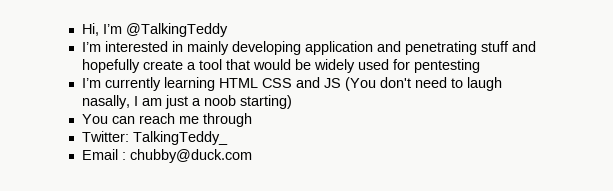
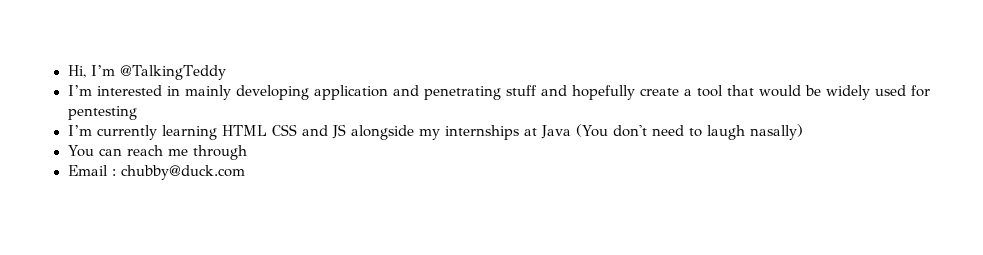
(341, 83) none -> [350,125,571,140] alongside my internships at Java
[81,95,292,109] nasally, I am just a noob starting) -> [750,124,804,140] nasally)
[81,131,228,145] // Twitter: TalkingTeddy_ -> (248, 152) none

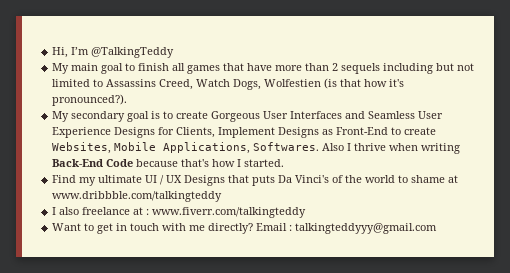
[67,85,930,100] [67,106,137,120] [67,124,804,140] [67,145,248,160] I’m interested in mainly developing application and penetrating stuff and hopefully create a tool that would be widely used for pentesting // I’m currently learning HTML CSS and JS alongside my internships at Java (You don't need to laugh nasally) // You can reach me through // -> [52,63,475,74] [52,78,405,90] [52,94,128,106] [52,111,444,122] [52,127,437,138] [52,142,461,154] [52,159,285,167] [52,175,459,186] [52,191,223,202] [52,207,307,218] [52,223,254,234] My main goal to finish all games that have more than 2 sequels including but not limited to Assassins Creed, Watch Dogs, Wolfestien (is that how it's pronounced?). // My secondary goal is to create Gorgeous User Interfaces and Seamless User Experience Designs for Clients, Implement Designs as Front-End to create Websites, Mobile Applications, Softwares. Also I thrive when writing Back-End Code because that's how I started. // Find my ultimate UI / UX Designs that puts Da Vinci's of the world to shame at www.dribbble.com/talkingteddy // I also freelance at : www.fiverr.com/talkingteddy // Want to get in touch with me directly?
[120,165,245,180] chubby@duck.com -> [295,223,438,234] talkingteddyyy@gmail.com

